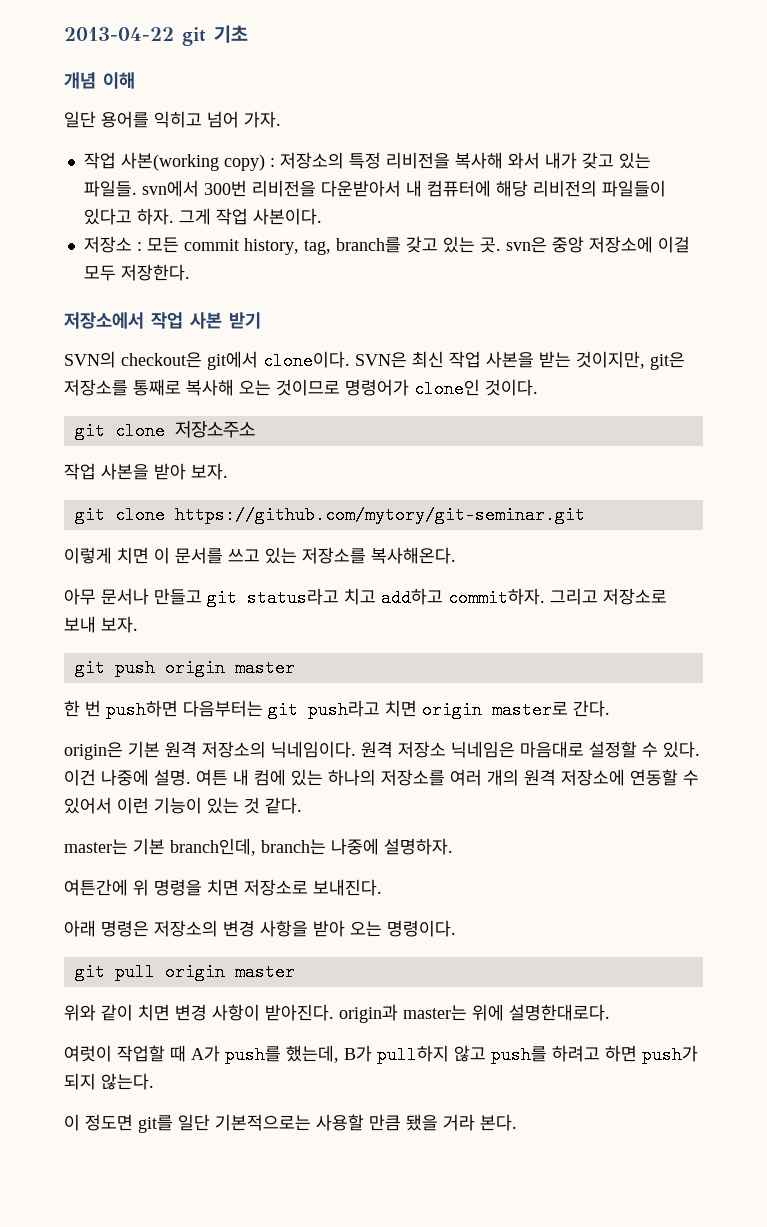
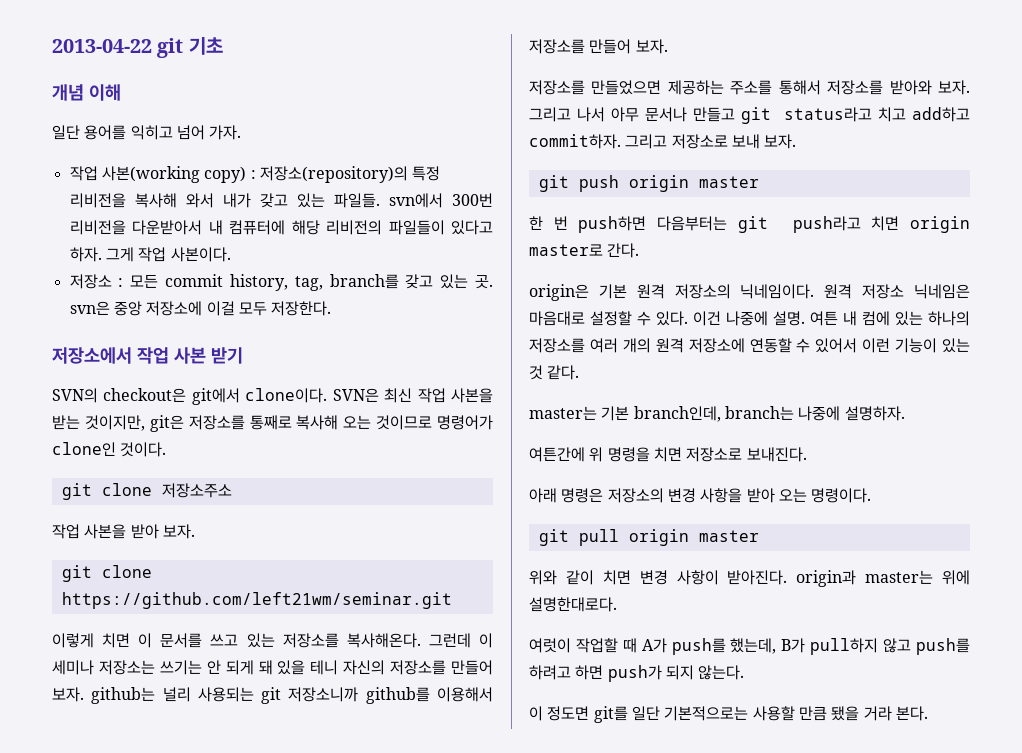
[279,152,344,169] 저장소의 -> [259,166,408,183] 저장소(repository)의
[174,506,585,524] https://github.com/mytory/git-seminar.git -> [61,592,452,609] https://github.com/left21wm/seminar.git
(456, 555) // -> [428,633,493,648] [52,660,493,675] [52,687,493,704] [529,39,668,54] [529,80,970,95] [529,107,605,122] 그런데 이 세미나 저장소는 쓰기는 안 되게 돼 있을 테니 자신의 저장소를 만들어 보자. github는 널리 사용되는 git 저장소니까 github를 이용해서 저장소를 만들어 보자. // 저장소를 만들었으면 제공하는 주소를 통해서 저장소를 받아와 보자. 그리고 나서

